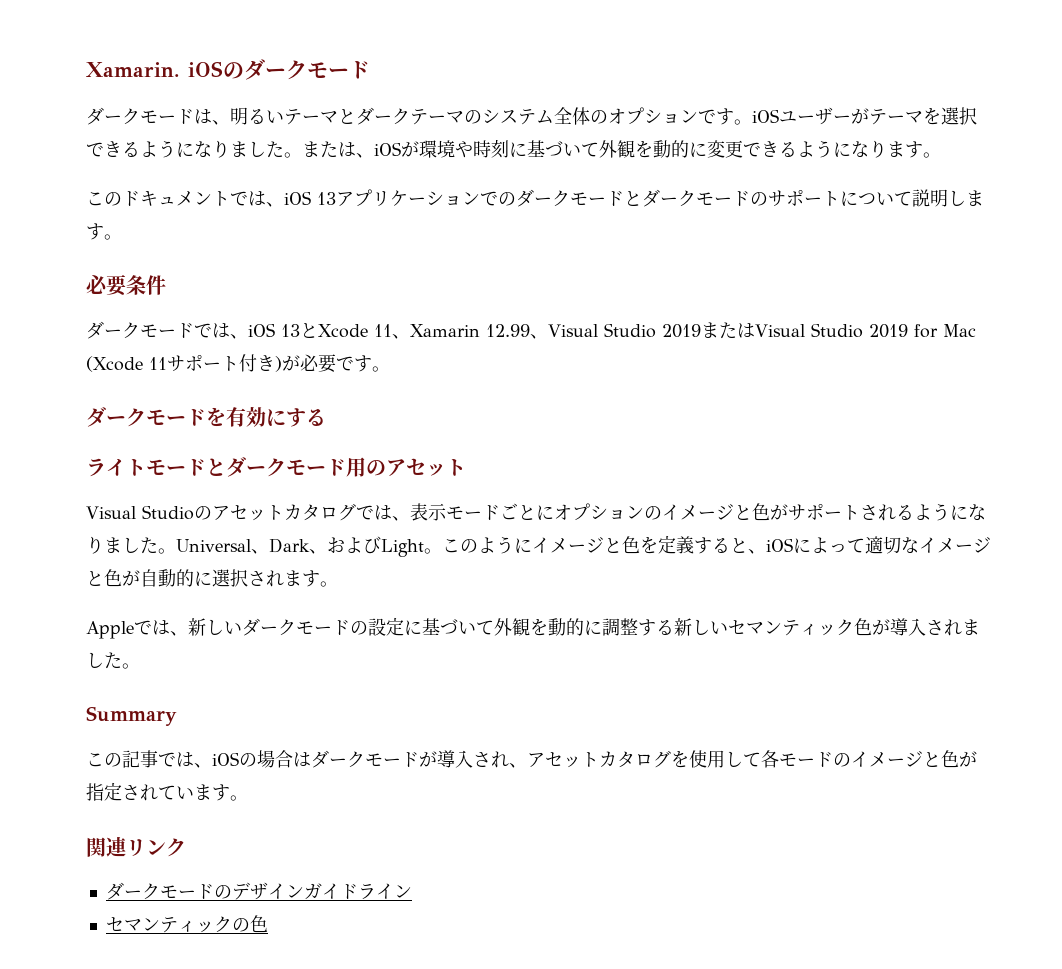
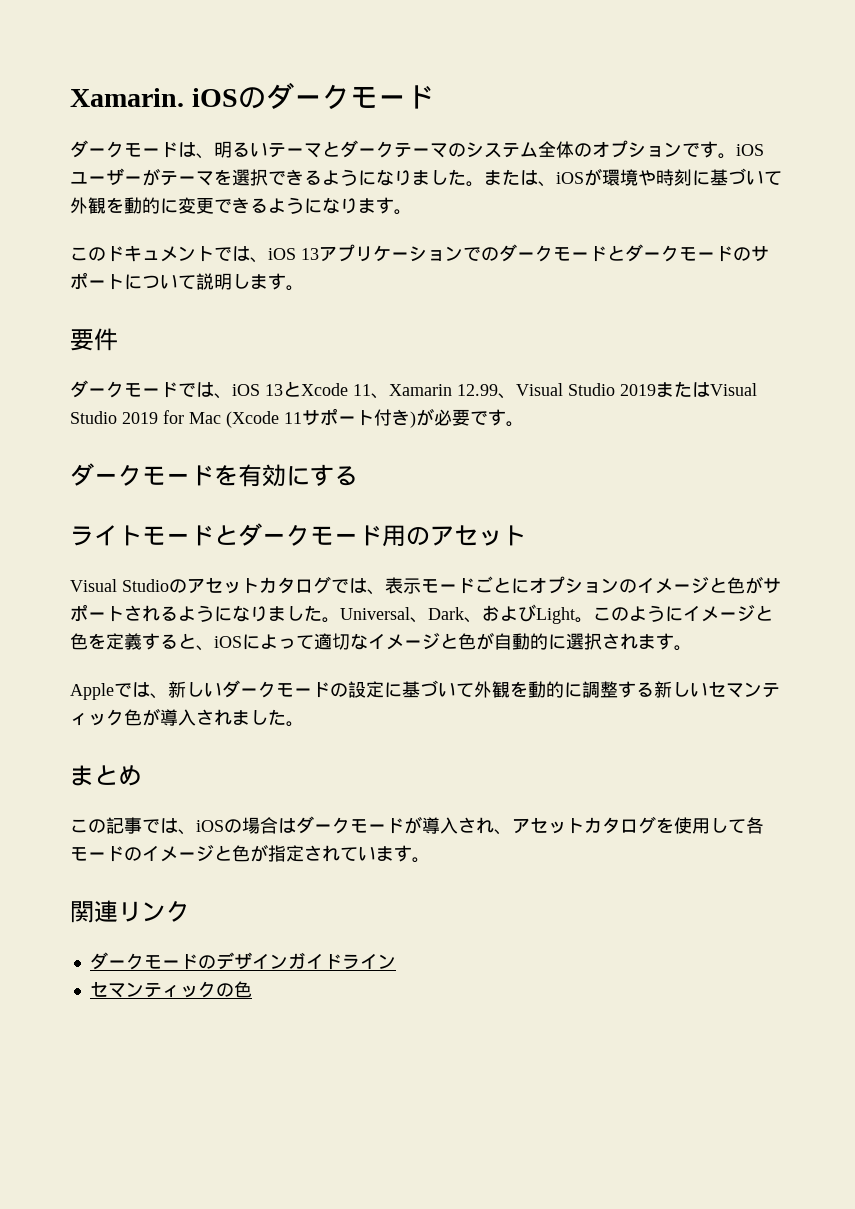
[86,275,146,296] 必要条 -> [70,329,94,351] 要
[86,706,177,726] Summary -> [70,765,142,786] まとめ

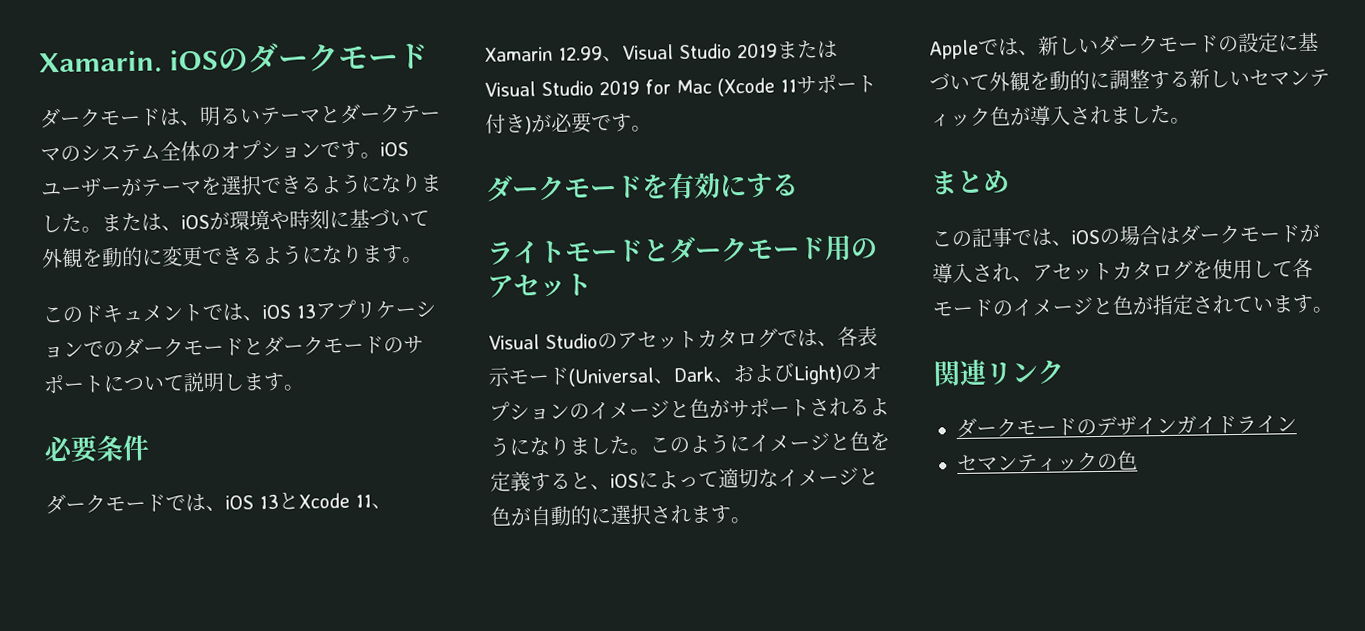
[70,329,94,351] 要 -> [44,435,124,463] 必要条
(385, 592) none -> [837,326,858,347] 各
[475,576,529,594] ごとに -> [568,362,862,387] (Universal、Dark、およびLight)の
[340,604,593,624] Universal、Dark、およびLight。 -> (651, 451) none

